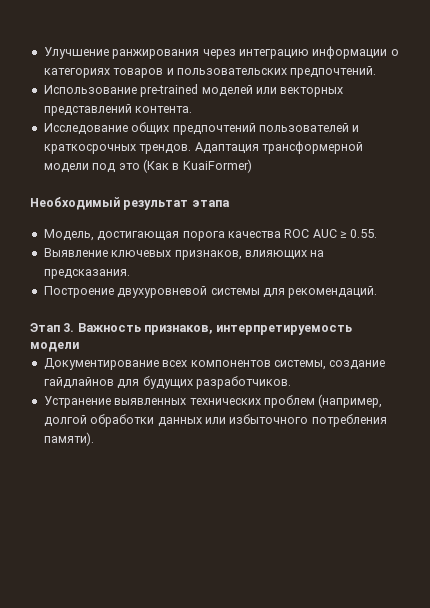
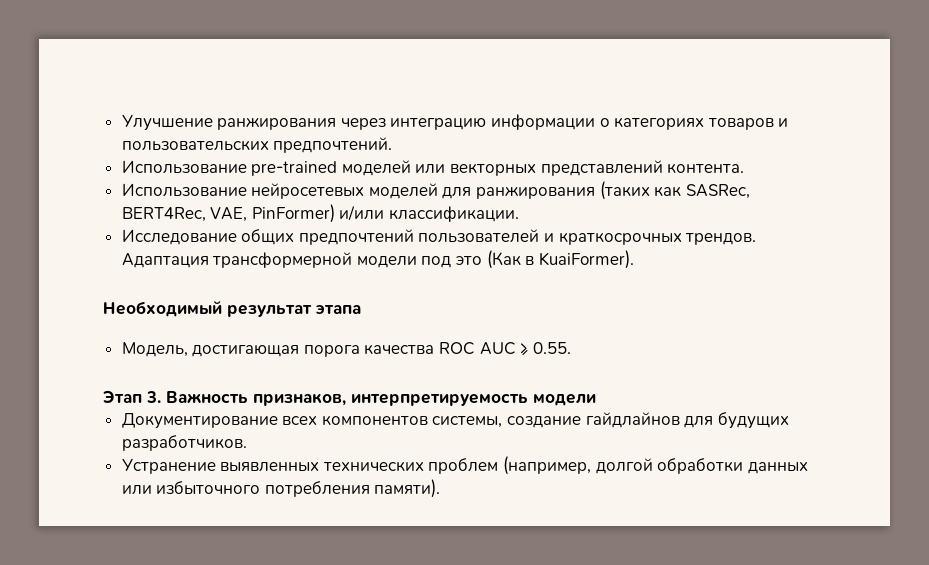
(193, 109) none -> [121,181,750,200] [121,204,520,223] // Использование нейросетевых моделей для ранжирования (таких как SASRec, BERT4Rec, VAE, PinFormer) и/или классификации.
[182,159,252,173] KuaiFormer) -> [538,250,634,269] KuaiFormer).
[43,248,325,260] [43,269,130,279] [43,286,378,298] // Выявление ключевых признаков, влияющих на предсказания. // Построение двухуровневой системы для рекомендаций. -> (571, 348) none

